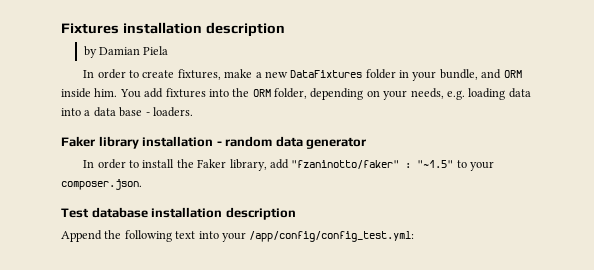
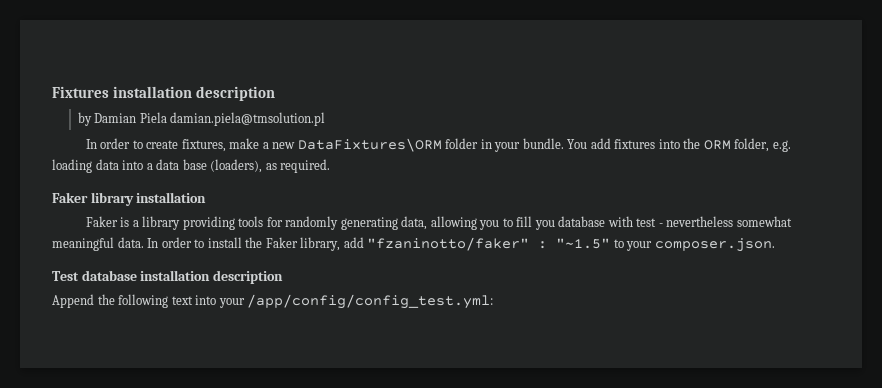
(169, 50) none -> [170,112,326,126] damian.piela@tmsolution.pl
[290,70,363,78] DataFixtures -> [297,138,442,152] DataFixtures\ORM
[439,69,522,80] [61,88,118,98] bundle, and ORM inside him. -> [522,138,564,149] bundle.
[310,88,444,100] depending on your needs, -> (770, 145) none
[145,107,193,117] - loaders. -> [210,159,331,173] (loaders), as required.
[216,136,367,149] - random data generator // -> [85,216,792,230] [52,237,144,251] // Faker is a library providing tools for randomly generating data, allowing you to fill you database with test - nevertheless somewhat meaningful data.

